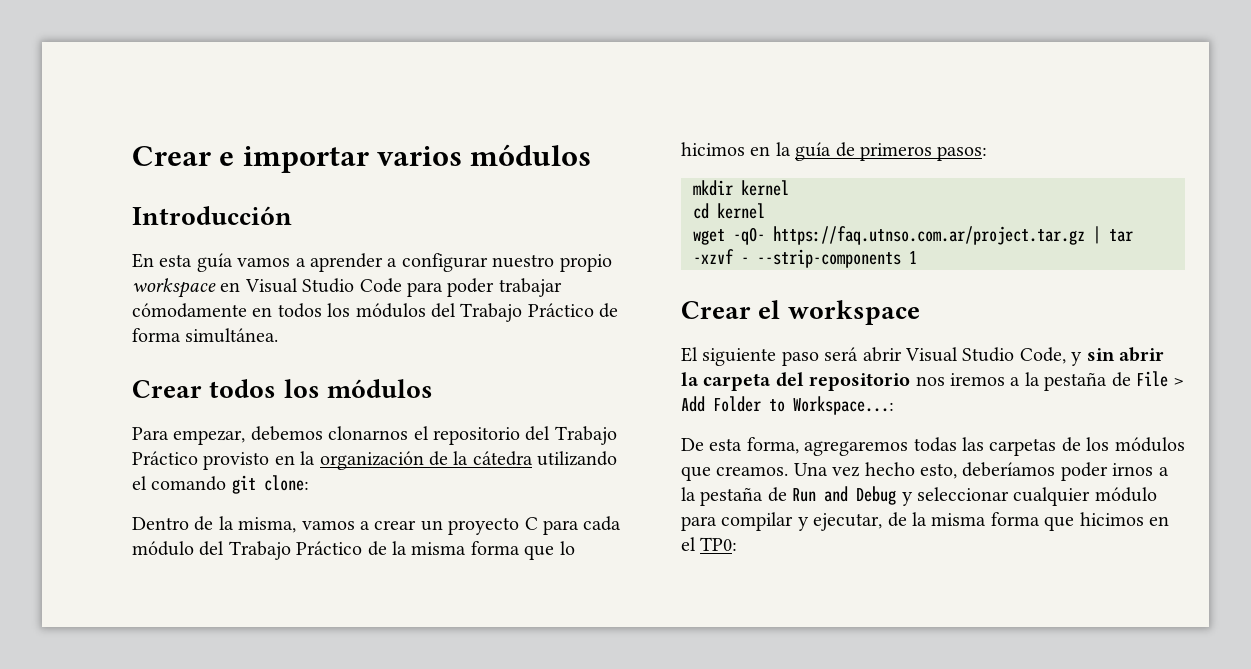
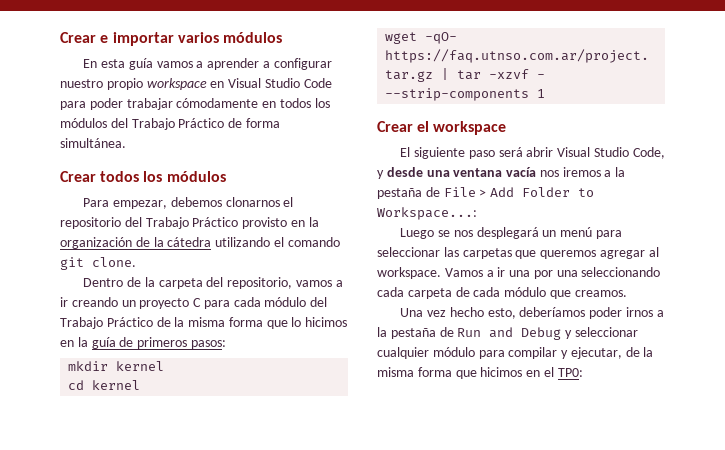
[132,206,292,225] // Introducción -> (283, 37) none
[263,475,309,491] clone: -> [92,257,136,267] clone.
[238,517,417,533] misma, vamos a crear -> [158,277,343,289] [60,297,118,307] carpeta del repositorio, vamos a ir creando
[1086,347,1164,362] [681,372,911,391] sin abrir la carpeta del repositorio -> [386,167,537,177] desde una ventana vacía
[681,437,1185,456] De esta forma, agregaremos todas las carpetas de los módulos -> [400,227,623,239] [377,247,659,259] [377,267,661,279] [377,287,547,299] Luego se nos desplegará un menú para seleccionar las carpetas que queremos agregar al workspace. Vamos a ir una por una seleccionando cada carpeta de cada módulo
(789, 471) none -> (627, 293) //

